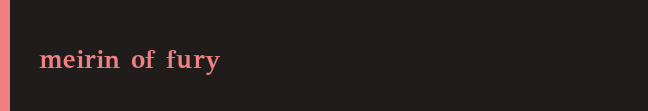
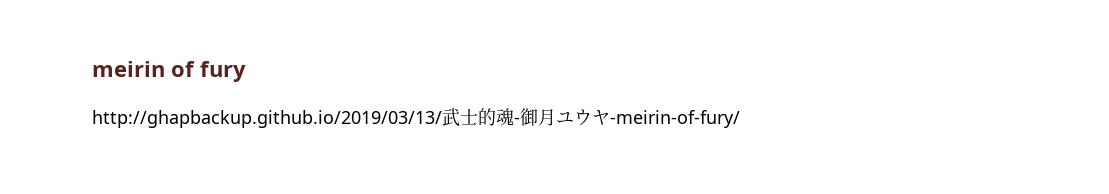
(221, 62) none -> [92,108,740,128] // http://ghapbackup.github.io/2019/03/13/武士的魂-御月ユウヤ-meirin-of-fury/

